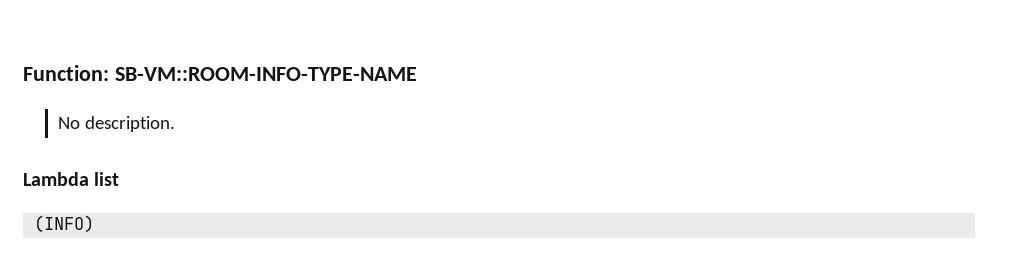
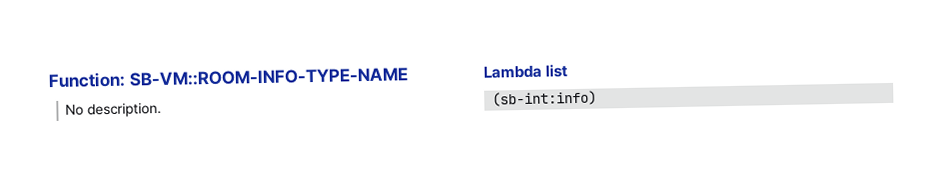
[34,215,95,233] (INFO) -> [492,90,598,107] (sb-int:info)

